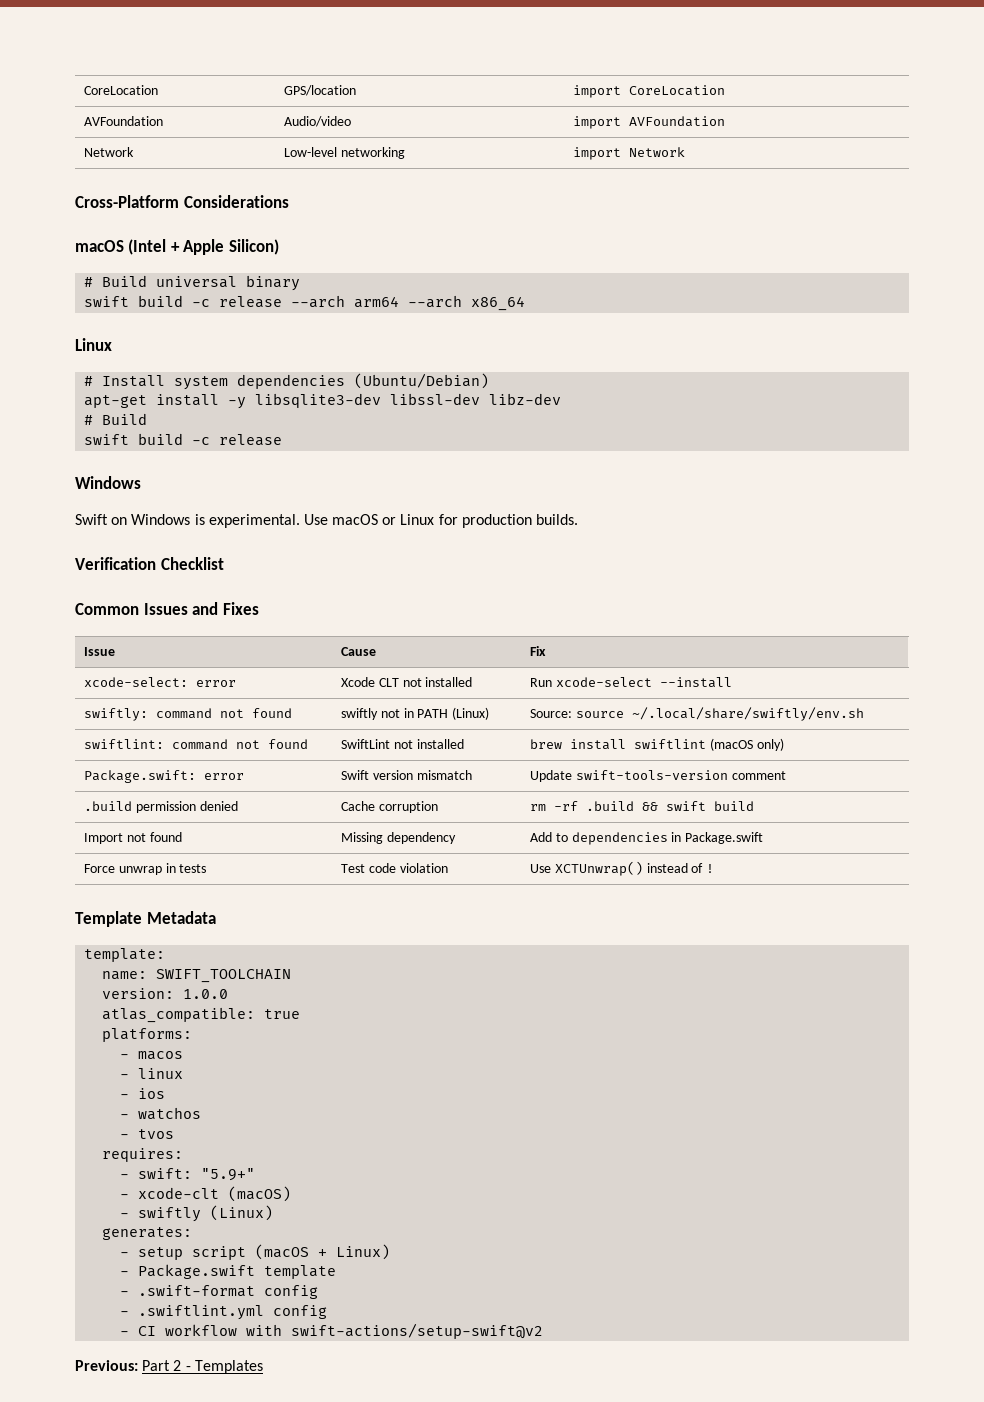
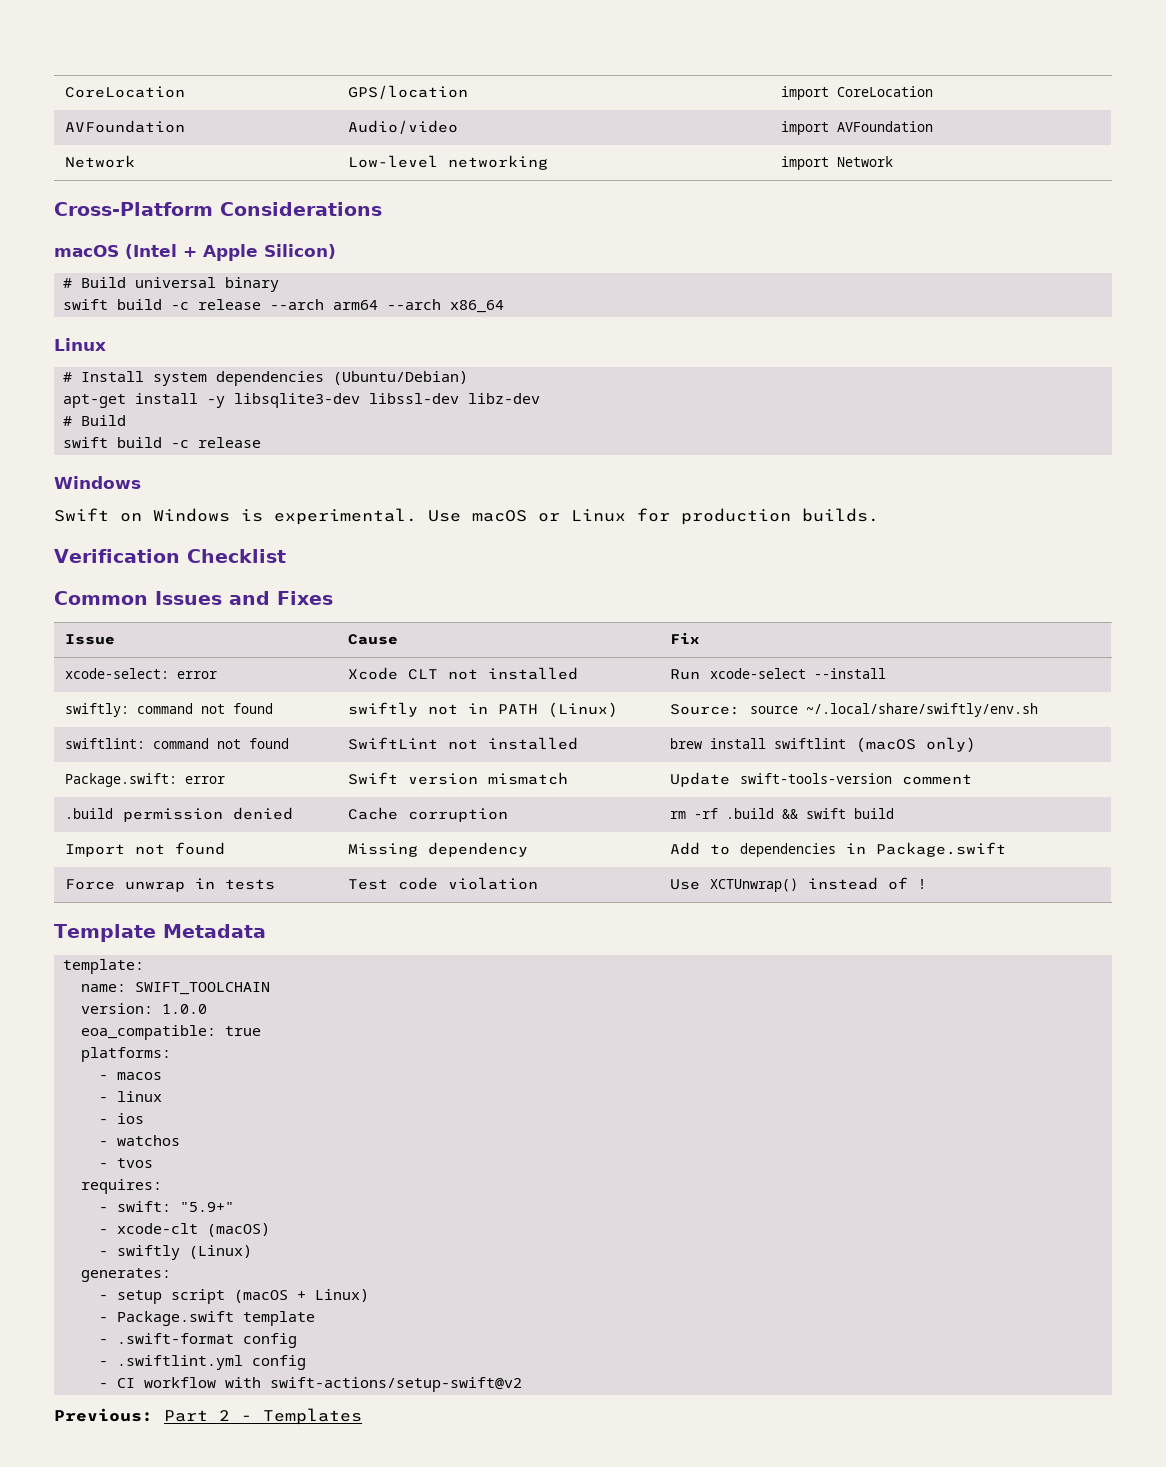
[102,1007,256,1023] atlas_compatible: -> [81,1025,217,1040] eoa_compatible:

